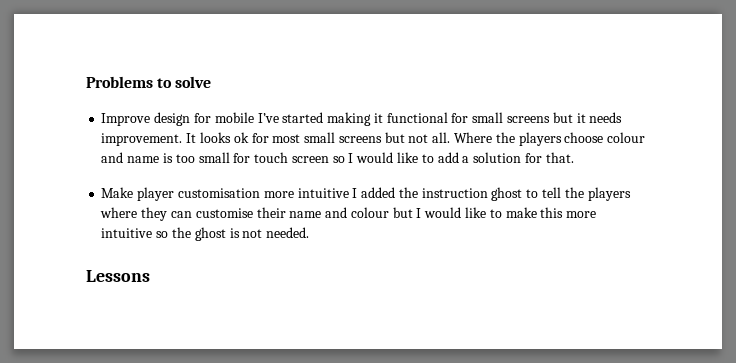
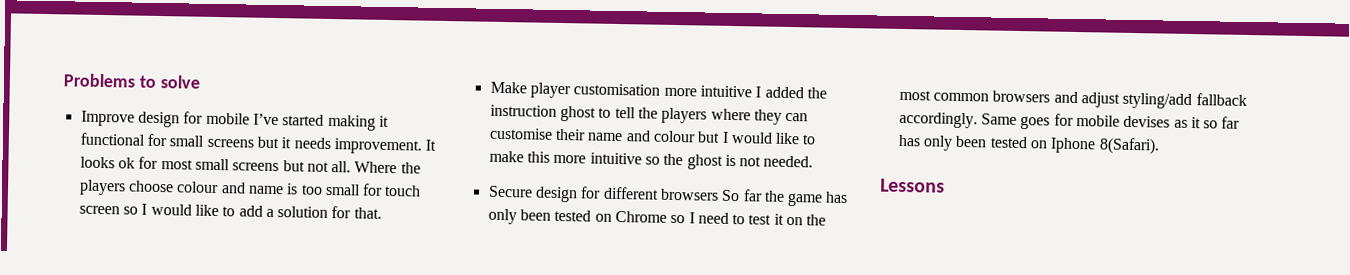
(310, 232) none -> [487,185,849,207] [487,208,827,226] [898,89,1247,110] [898,111,1241,130] [897,134,1160,155] // Secure design for different browsers So far the game has only been tested on Chrome so I need to test it on the most common browsers and adjust styling/add fallback accordingly. Same goes for mobile devises as it so far has only been tested on Iphone 8(Safari).

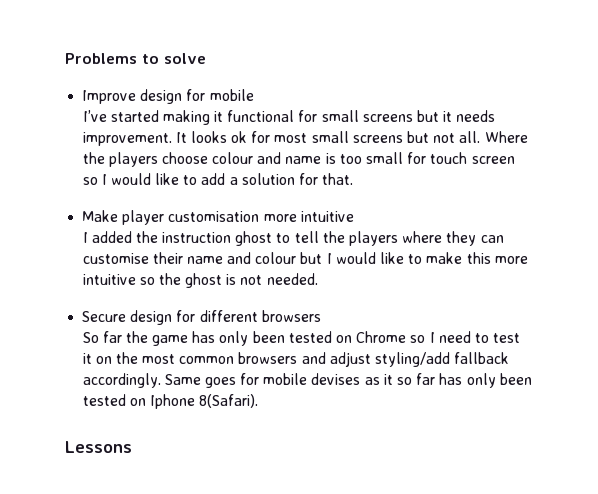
(250, 118) none -> (254, 95) //
(752, 91) none -> (354, 216) //
(719, 194) none -> (321, 316) //

